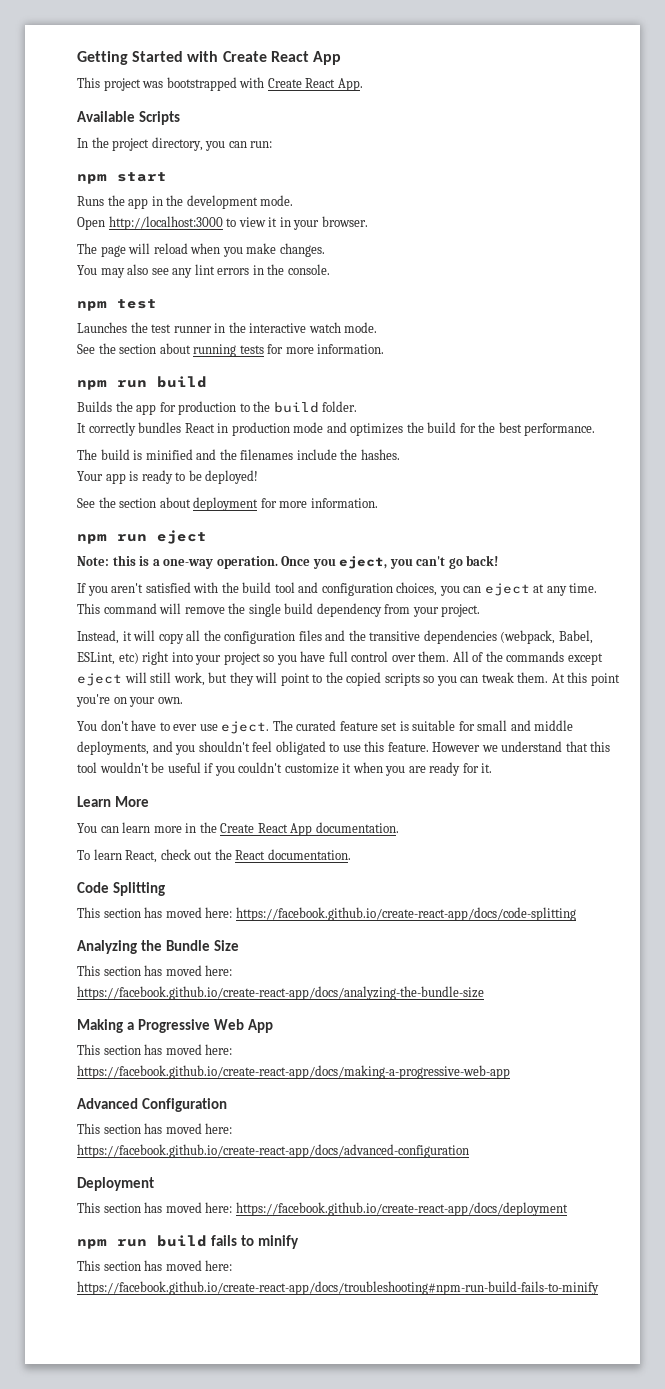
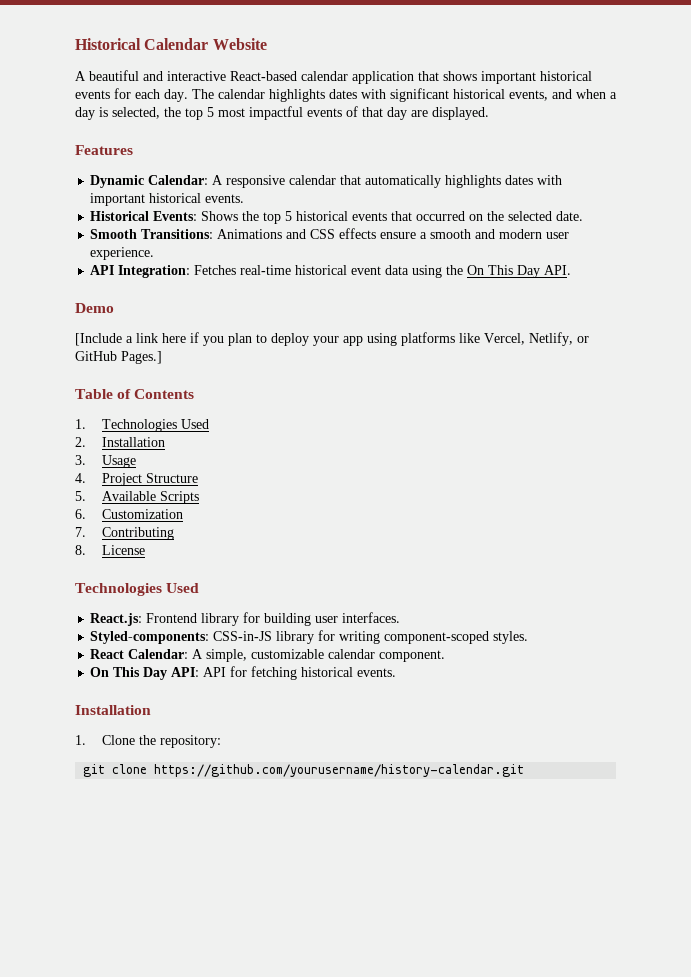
[77,51,341,65] [77,77,363,91] [77,111,181,125] [77,137,273,151] [77,172,167,184] [77,195,294,209] [77,216,368,230] [77,243,325,257] [77,264,330,278] [77,299,157,311] [77,322,378,333] [77,343,385,357] [77,376,207,390] [77,401,358,415] [77,422,596,436] [77,449,400,460] [77,470,259,484] [77,497,378,511] [77,530,207,544] [77,555,499,569] [77,582,598,596] [77,603,481,617] [77,630,593,644] [77,651,603,665] [77,672,620,686] [76,694,183,707] [77,720,574,734] [77,741,611,755] [77,762,493,776] [77,796,150,807] [77,822,399,836] [77,849,351,863] [77,882,165,896] [77,907,576,921] [77,940,239,954] [77,965,233,976] [77,986,484,1000] [77,1019,273,1033] [77,1044,233,1055] [77,1065,510,1079] [77,1098,227,1112] [77,1123,233,1134] [77,1144,469,1158] [77,1177,154,1191] [77,1202,568,1216] [77,1235,299,1249] [77,1260,233,1271] [77,1281,599,1295] Getting Started with Create React App // This project was bootstrapped with Create React App. // Available Scripts // In the project directory, you can run: // npm start // Runs the app in the development mode. // Open http://localhost:3000 to view it in your browser. // The page will reload when you make changes. // You may also see any lint errors in the console. // npm test // Launches the test runner in the interactive watch mode. // See the section about running tests for more information. // npm run build // Builds the app for production to the build folder. // It correctly bundles React in production mode and optimizes the build for the best performance. // The build is minified and the filenames include the hashes. // Your app is ready to be deployed! // See the section about deployment for more information. // npm run eject // Note: this is a one-way operation. Once you eject, you can't go back! // If you aren't satisfied with the build tool and configuration choices, you can eject at any time. This command will remove the single build dependency from your project. // Instead, it will copy all the configuration files and the transitive dependencies (webpack, Babel, ESLint, etc) right into your project so you have full control over them. All of the commands except eject will still work, but they will point to the copied scripts so you can tweak them. At this point you're on your own. // You don't have to ever use eject. The curated feature set is suitable for small and middle deployments, and you shouldn't feel obligated to use this feature. However we understand that this tool wouldn't be useful if you couldn't customize it when you are ready for it. // Learn More // You can learn more in the Create React App documentation. // To learn React, check out the React documentation. // Code Splitting // This section has moved here: https://facebook.github.io/create-react-app/docs/code-splitting // Analyzing the Bundle Size // This section has moved here: https://facebook.github.io/create-react-app/docs/analyzing-the-bundle-size // Making a Progressive Web App // This section has moved here: https://facebook.github.io/create-react-app/docs/making-a-progressive-web-app // Advanced Configuration // This section has moved here: https://facebook.github.io/create-react-app/docs/advanced-configuration // Deployment // This section has moved here: https://facebook.github.io/create-react-app/docs/deployment // npm run build fails to minify // This section has moved here: https://facebook.github.io/create-react-app/docs/troubleshooting#npm-run-build-fails-to-minify -> [75,38,267,50] [75,70,592,84] [75,88,617,102] [75,106,489,120] [75,145,133,155] [90,175,563,188] [90,193,245,206] [90,211,584,224] [90,228,570,239] [90,247,155,260] [90,265,572,278] [75,303,114,313] [75,332,589,346] [75,351,162,364] [75,389,195,399] [75,419,209,432] [75,437,165,447] [75,455,136,468] [75,473,198,486] [75,491,199,504] [75,509,183,519] [75,527,174,540] [75,545,145,555] [75,583,200,596] [90,612,401,626] [90,630,529,644] [90,649,446,662] [90,666,397,680] [75,705,151,715] [75,735,221,748] [83,764,525,777] Historical Calendar Website // A beautiful and interactive React-based calendar application that shows important historical events for each day. The calendar highlights dates with significant historical events, and when a day is selected, the top 5 most impactful events of that day are displayed. // Features // Dynamic Calendar: A responsive calendar that automatically highlights dates with important historical events. // Historical Events: Shows the top 5 historical events that occurred on the selected date. // Smooth Transitions: Animations and CSS effects ensure a smooth and modern user experience. // API Integration: Fetches real-time historical event data using the On This Day API. // Demo // [Include a link here if you plan to deploy your app using platforms like Vercel, Netlify, or GitHub Pages.] // Table of Contents // 1. Technologies Used // 2. Installation // 3. Usage // 4. Project Structure // 5. Available Scripts // 6. Customization // 7. Contributing // 8. License // Technologies Used // React.js: Frontend library for building user interfaces. // Styled-components: CSS-in-JS library for writing component-scoped styles. // React Calendar: A simple, customizable calendar component. // On This Day API: API for fetching historical events. // Installation // 1. Clone the repository: // git clone https://github.com/yourusername/history-calendar.git

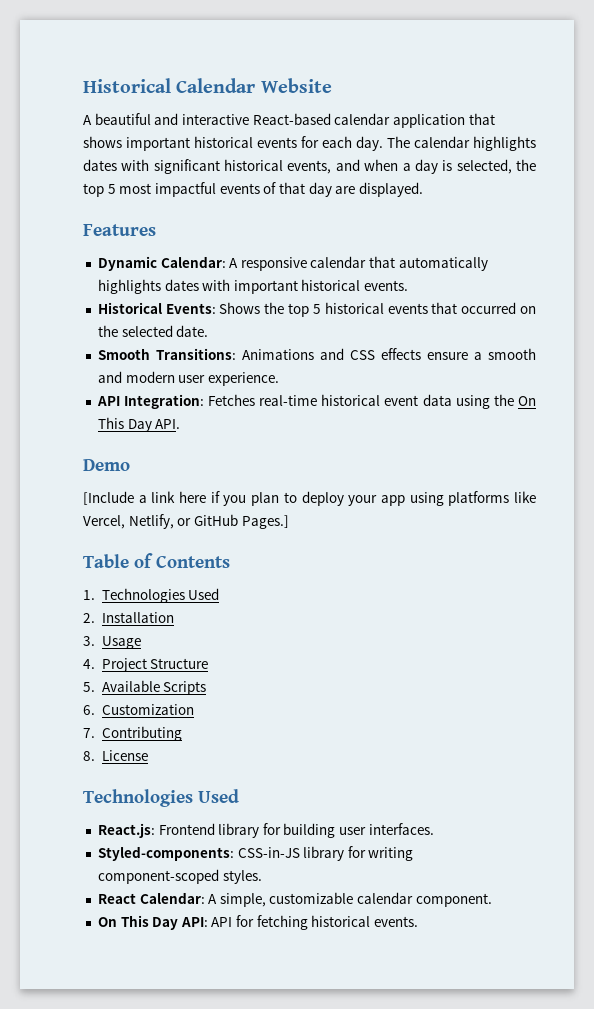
[75,705,151,715] [75,735,221,748] [83,764,525,777] // Installation // 1. Clone the repository: // git clone https://github.com/yourusername/history-calendar.git -> (419, 921) none

